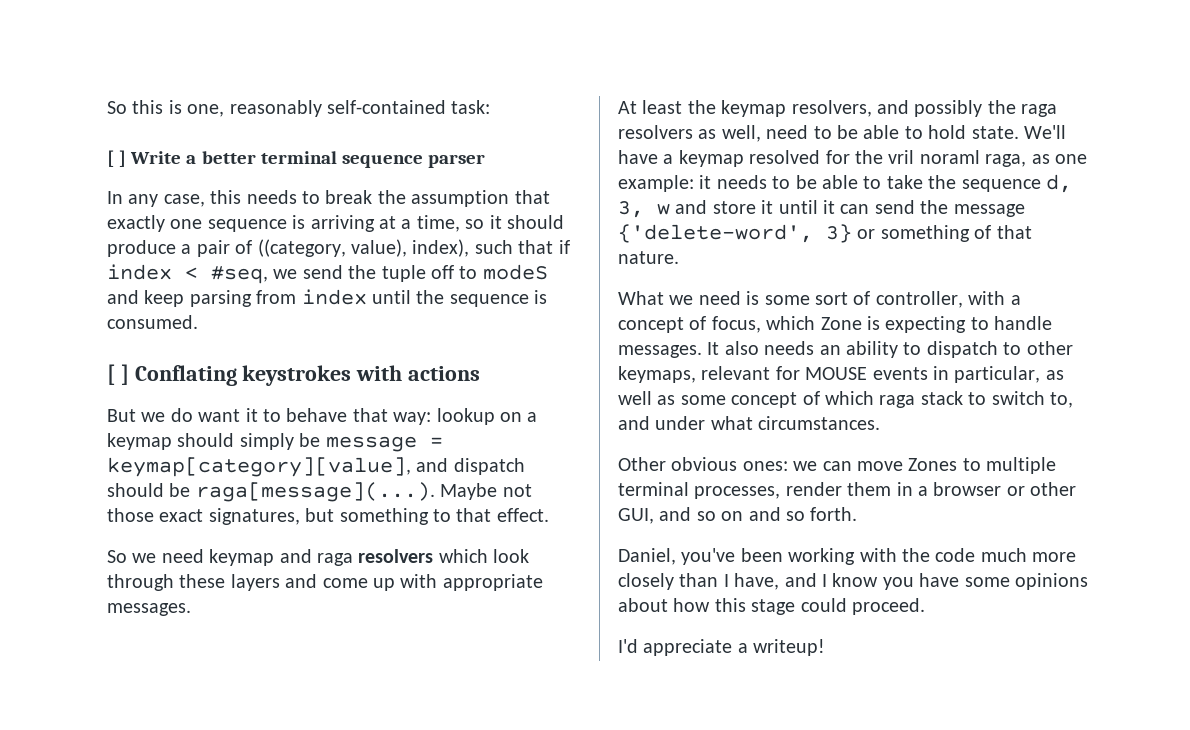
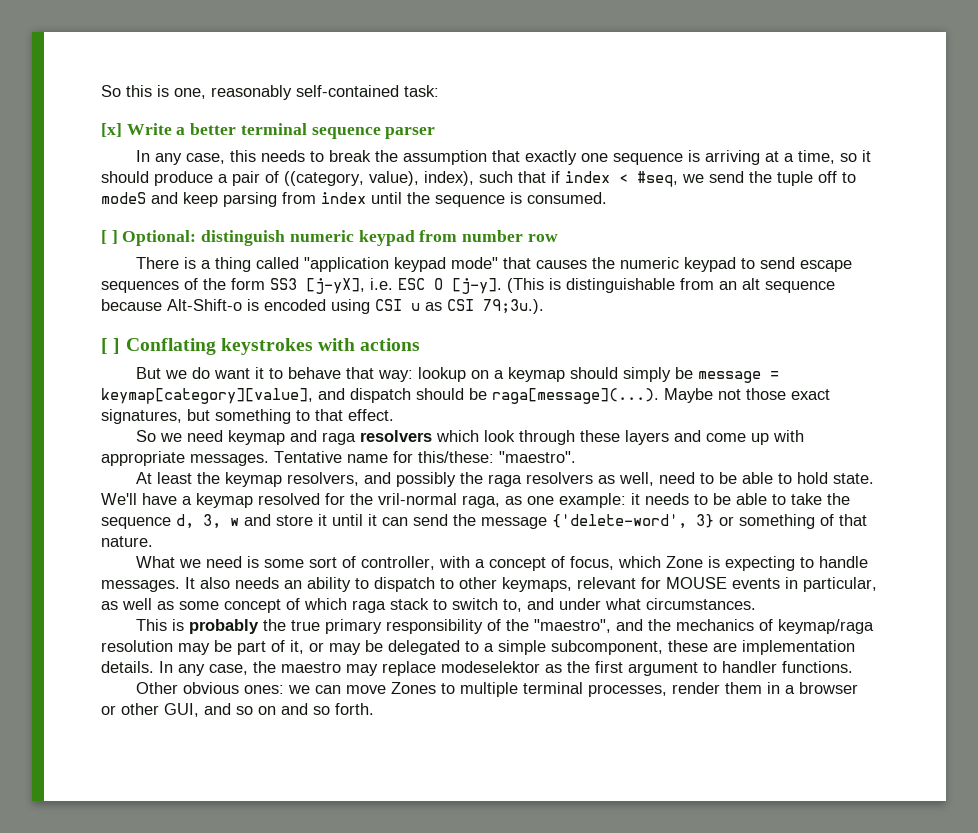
[107,150,127,167] [ ] -> [101,123,122,137] [x]
(198, 322) none -> [101,230,558,246] [136,257,853,272] [101,278,835,294] [101,299,544,314] // [ ] Optional: distinguish numeric keypad from number row // There is a thing called "application keypad mode" that causes the numeric keypad to send escape sequences of the form SS3 [j-yX], i.e. ESC O [j-y]. (This is distinguishable from an alt sequence because Alt-Shift-o is encoded using CSI u as CSI 79;3u.).
(191, 609) none -> [274,451,576,463] Tentative name for this/these: "maestro".
[888,150,980,164] vril noraml -> [378,493,457,505] vril-normal
(881, 423) none -> [136,619,875,634] [101,640,855,655] [101,661,853,676] // This is probably the true primary responsibility of the "maestro", and the mechanics of keymap/raga resolution may be part of it, or may be delegated to a simple subcomponent, these are implementation details. In any case, the maestro may replace modeselektor as the first argument to handler functions.
[618,548,1077,565] [618,573,1088,590] [618,598,925,615] [618,639,826,656] // Daniel, you've been working with the code much more closely than I have, and I know you have some opinions about how this stage could proceed. // I'd appreciate a writeup! -> (374, 709) none

